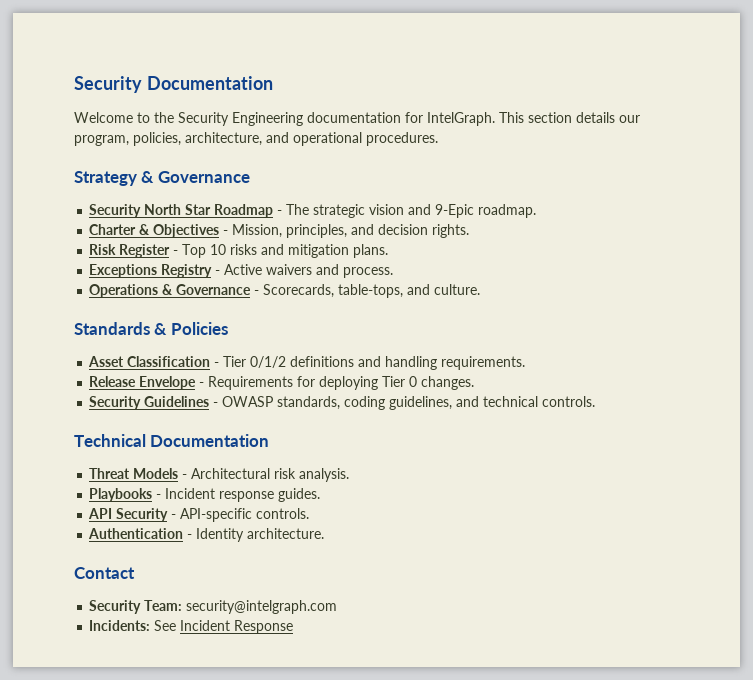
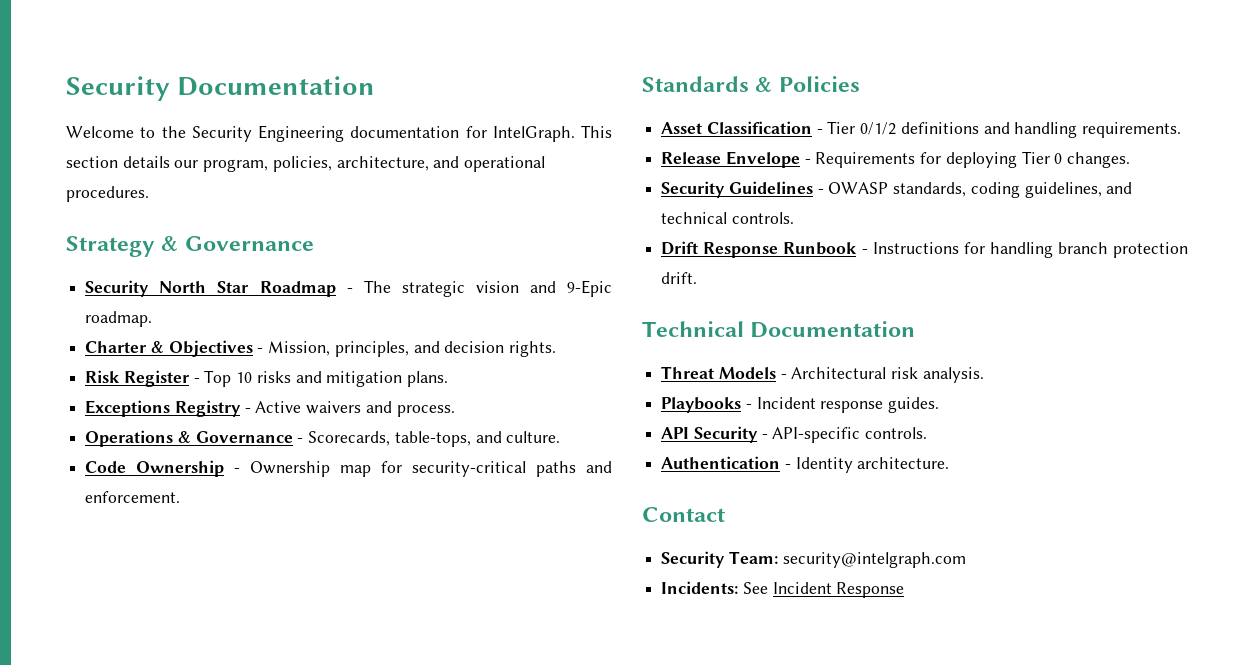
(481, 289) none -> [85,460,612,477] [85,491,181,503] // Code Ownership - Ownership map for security-critical paths and enforcement.
(596, 401) none -> [661,241,1188,258] [661,272,698,284] // Drift Response Runbook - Instructions for handling branch protection drift.

